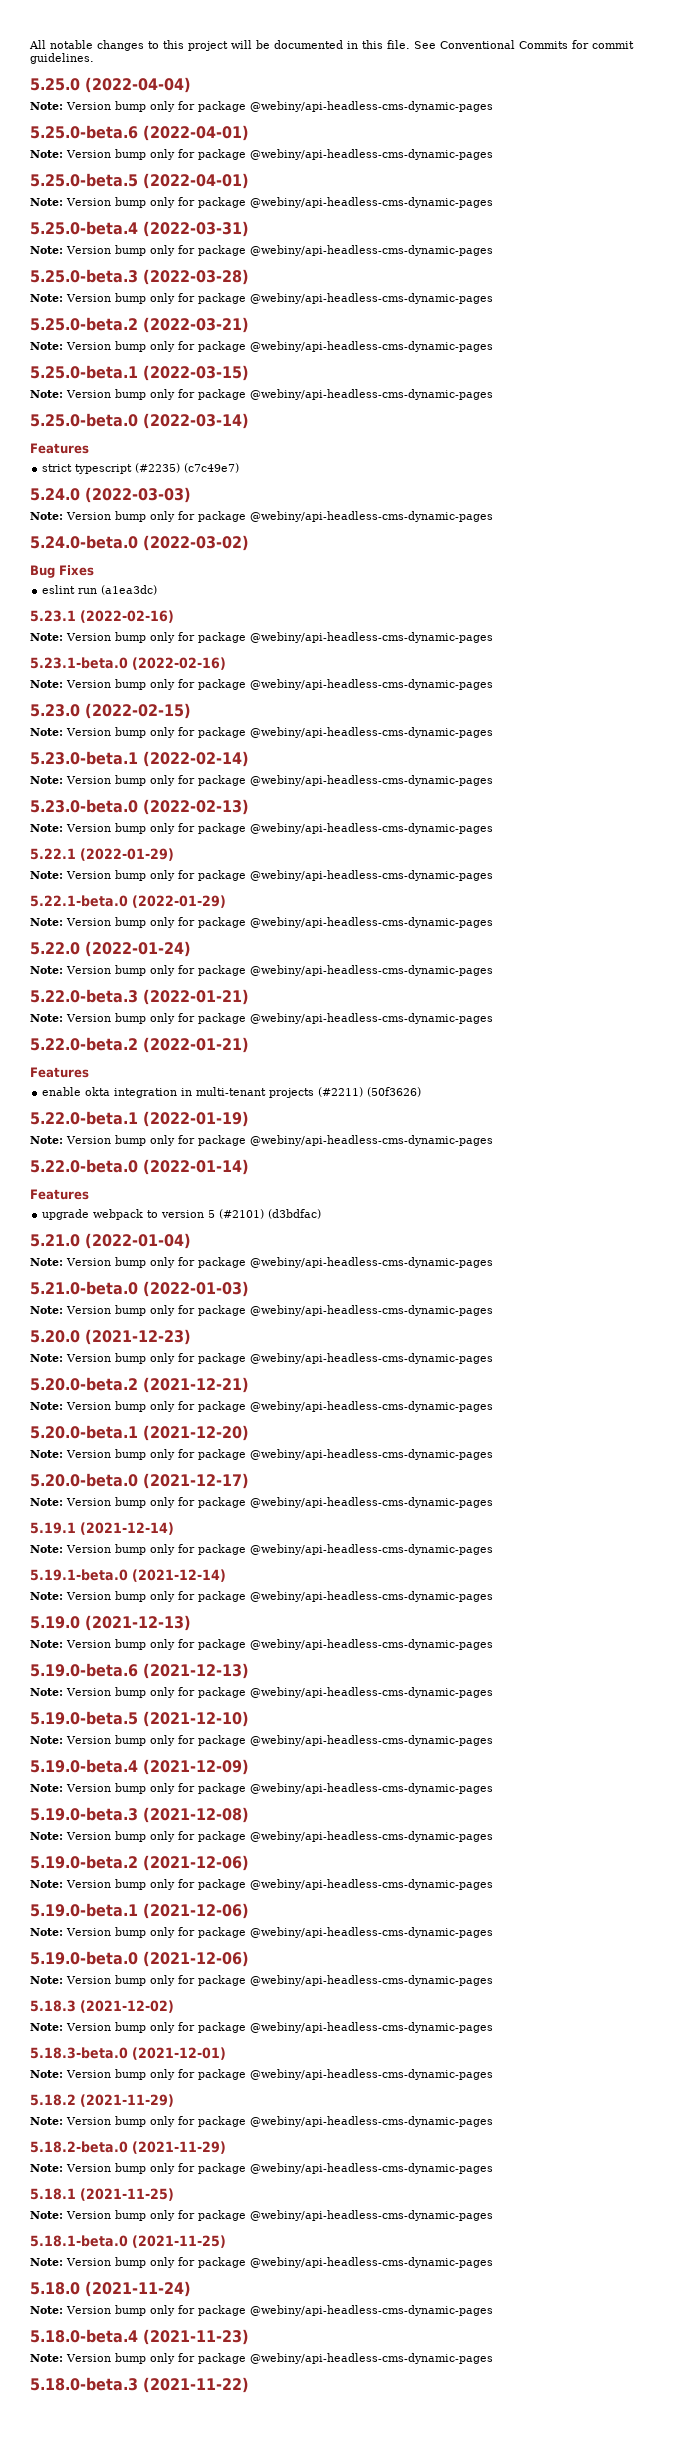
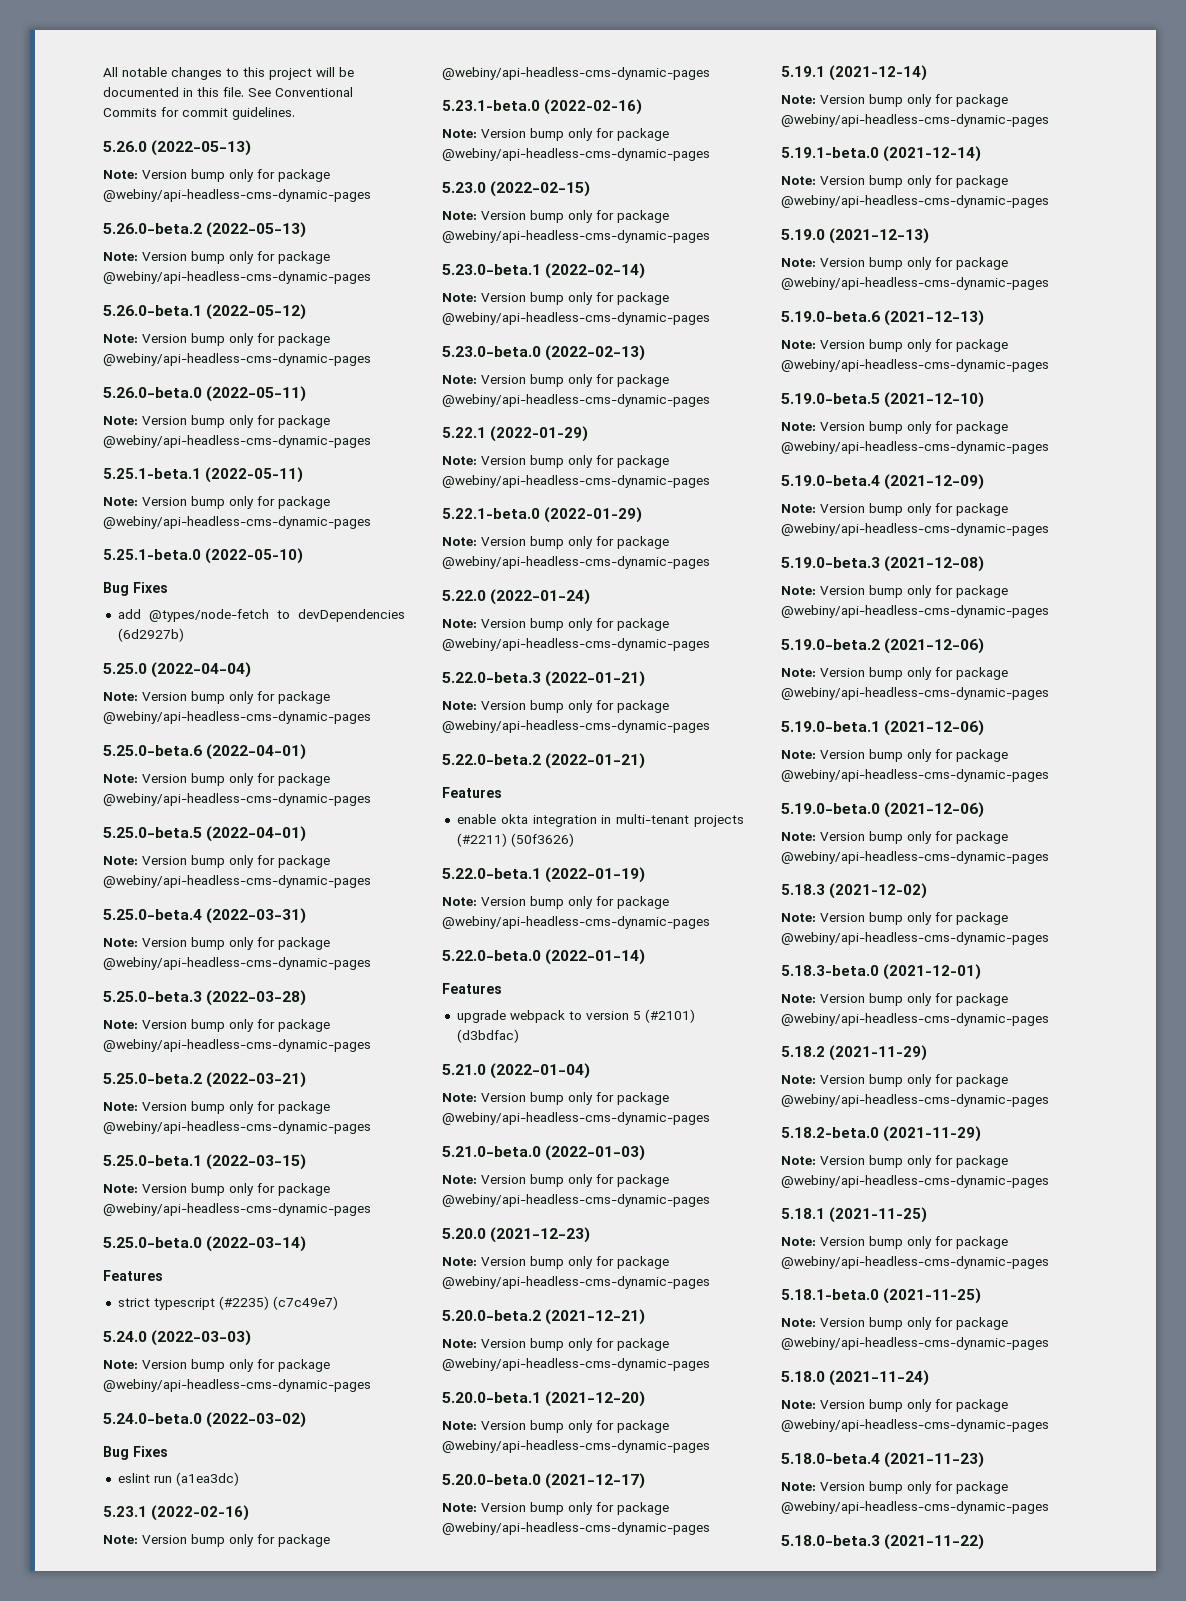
(94, 58) none -> [103,140,252,156] [103,169,330,182] [103,189,371,202] [103,222,307,238] [103,251,330,264] [103,271,371,284] [103,304,307,320] [103,333,330,346] [103,353,371,366] [103,386,307,402] [103,415,330,428] [103,435,371,448] [103,467,304,483] [103,496,330,509] [103,516,371,529] [103,548,304,564] [103,582,168,596] [117,609,405,622] [117,628,184,642] // 5.26.0 (2022-05-13) // Note: Version bump only for package @webiny/api-headless-cms-dynamic-pages // 5.26.0-beta.2 (2022-05-13) // Note: Version bump only for package @webiny/api-headless-cms-dynamic-pages // 5.26.0-beta.1 (2022-05-12) // Note: Version bump only for package @webiny/api-headless-cms-dynamic-pages // 5.26.0-beta.0 (2022-05-11) // Note: Version bump only for package @webiny/api-headless-cms-dynamic-pages // 5.25.1-beta.1 (2022-05-11) // Note: Version bump only for package @webiny/api-headless-cms-dynamic-pages // 5.25.1-beta.0 (2022-05-10) // Bug Fixes // add @types/node-fetch to devDependencies (6d2927b)

